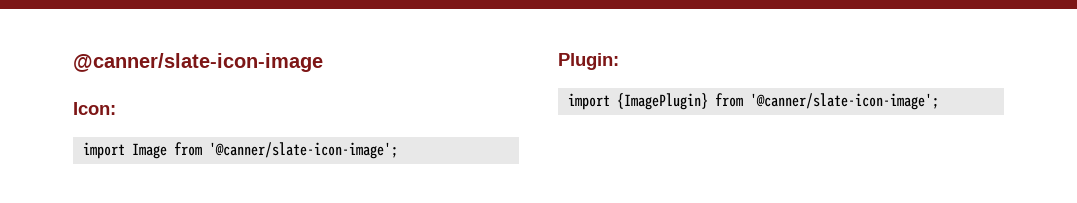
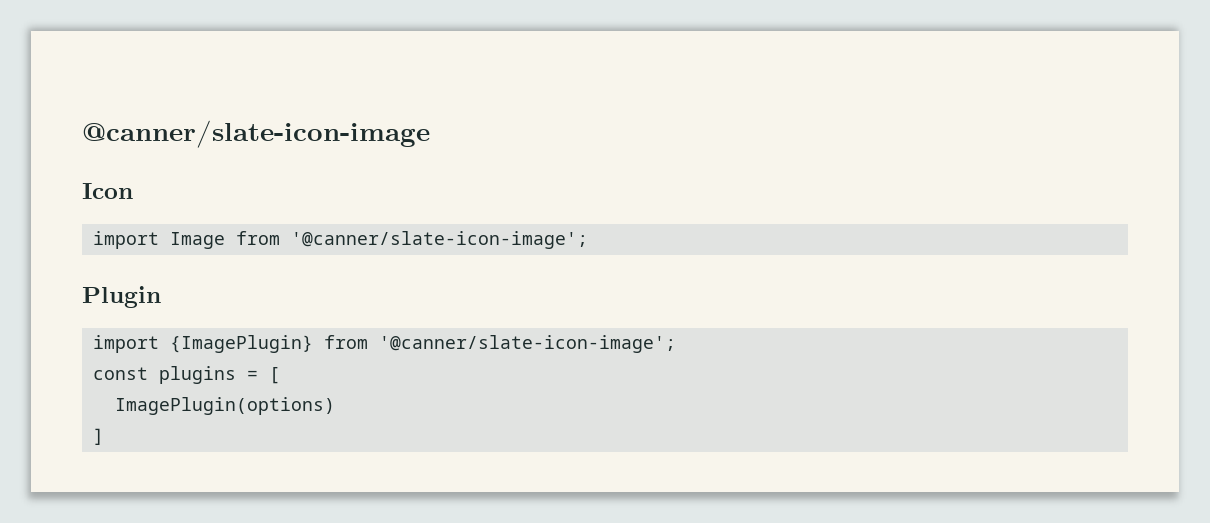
[73,102,116,115] Icon: -> [82,183,133,199] Icon
[558,53,619,70] Plugin: -> [82,286,161,308] Plugin
(939, 101) none -> [93,366,281,384] [115,397,336,415] [93,428,105,445] // const plugins = [ // ImagePlugin(options) // ]

